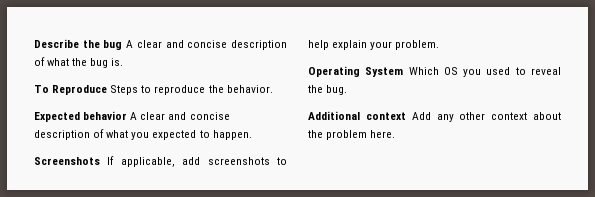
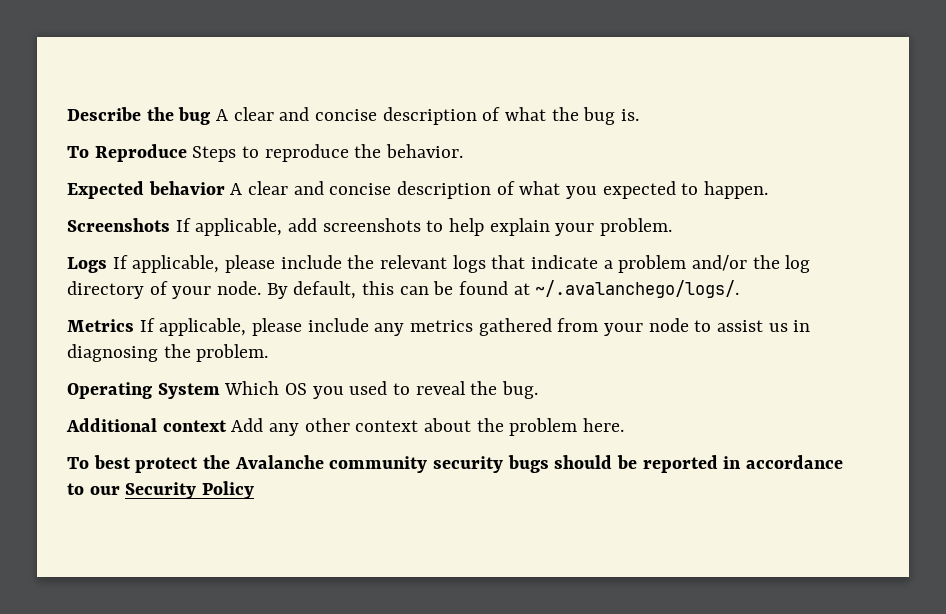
(440, 45) none -> [67,255,811,273] [67,280,740,299] [67,318,811,336] [67,344,269,362] // Logs If applicable, please include the relevant logs that indicate a problem and/or the log directory of your node. By default, this can be found at ~/.avalanchego/logs/. // Metrics If applicable, please include any metrics gathered from your node to assist us in diagnosing the problem.
(396, 134) none -> [67,455,844,473] [67,481,255,499] // To best protect the Avalanche community security bugs should be reported in accordance to our Security Policy

